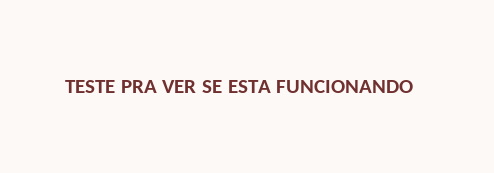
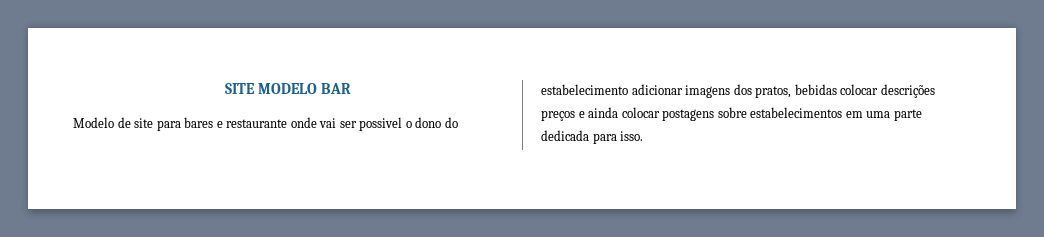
[65,80,414,93] TESTE PRA VER SE ESTA FUNCIONANDO -> [224,83,352,94] [73,117,458,131] [541,84,935,98] [541,107,922,121] [541,130,644,144] SITE MODELO BAR // Modelo de site para bares e restaurante onde vai ser possivel o dono do estabelecimento adicionar imagens dos pratos, bebidas colocar descrições preços e ainda colocar postagens sobre estabelecimentos em uma parte dedicada para isso.

